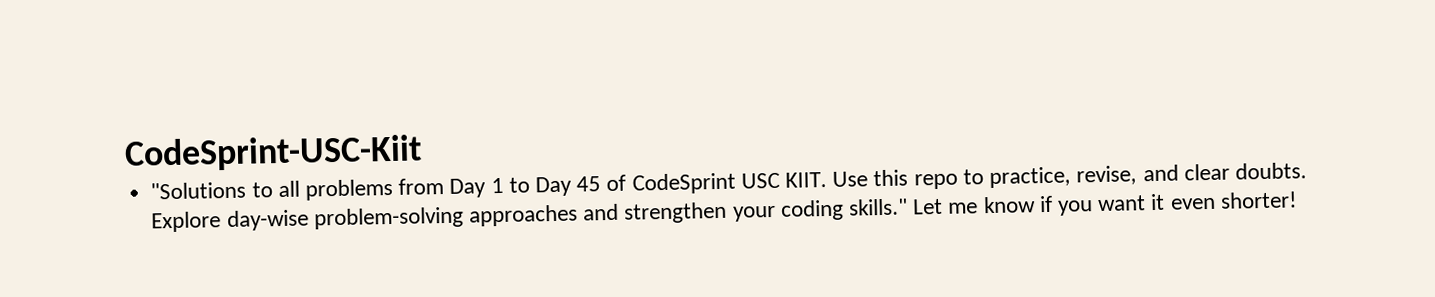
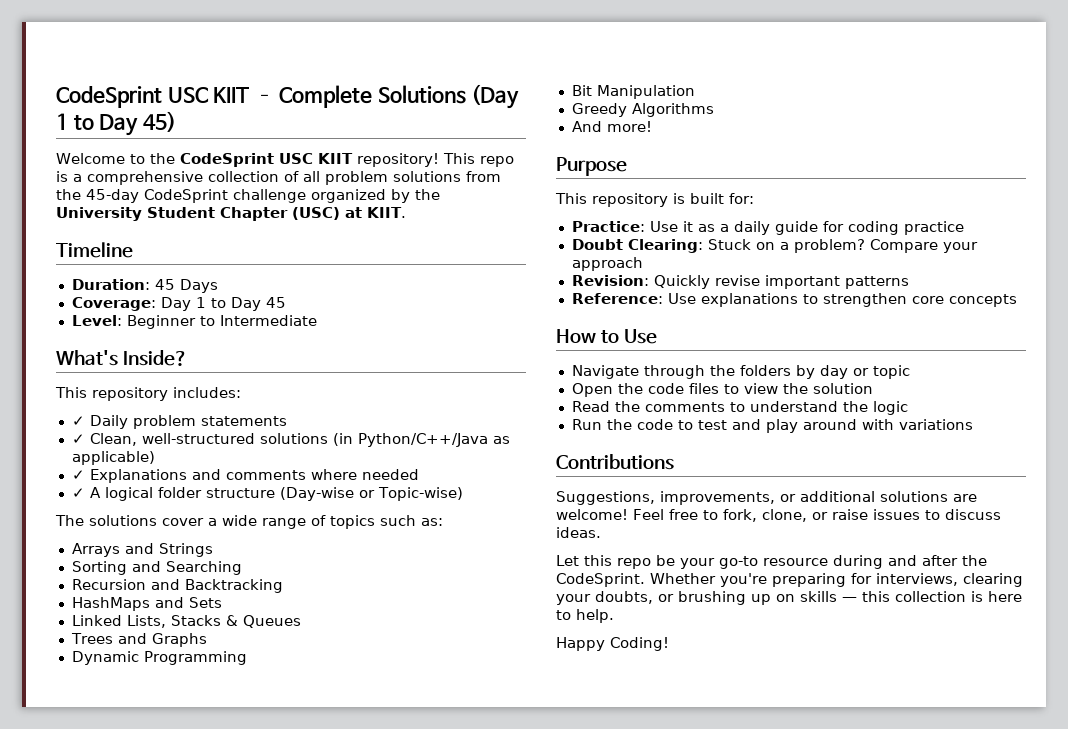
[124,134,422,172] [150,178,445,201] CodeSprint-USC-Kiit // "Solutions to all problems from -> [56,84,520,109] [56,111,176,136] [56,153,514,167] [56,171,501,185] [56,189,440,203] [56,207,406,221] [56,242,133,258] [71,279,218,293] [71,297,156,311] CodeSprint USC KIIT – Complete Solutions (Day 1 to Day 45) // Welcome to the CodeSprint USC KIIT repository! This repo is a comprehensive collection of all problem solutions from the 45-day CodeSprint challenge organized by the University Student Chapter (USC) at KIIT. // Timeline // Duration: 45 Days // Coverage:
[606,162,1307,195] [151,191,1297,233] of CodeSprint USC KIIT. Use this repo to practice, revise, and clear doubts. Explore day-wise problem-solving approaches and strengthen your coding skills." Let me know if you want it even shorter! -> [71,315,317,329] [56,350,188,366] [55,387,241,401] [71,415,287,429] [71,433,510,447] [71,451,155,465] [71,469,419,483] [71,487,463,501] [55,515,443,529] [71,543,213,557] [71,561,242,575] [71,579,283,593] [71,597,222,611] [71,615,301,628] [70,633,207,647] [71,651,247,665] [571,85,695,99] [571,103,714,117] [571,121,652,132] [556,157,627,176] [555,193,754,207] [571,221,964,235] [571,239,978,253] [571,257,643,271] [571,275,909,289] [571,293,1017,307] [556,329,657,344] [571,365,910,379] [571,383,873,397] [571,401,908,415] [571,419,973,433] [556,454,674,470] [556,491,977,505] [556,509,1001,522] [556,527,601,538] [556,555,987,569] [556,573,1023,587] [556,591,1022,605] [556,609,614,623] [556,637,669,651] // Level: Beginner to Intermediate // What's Inside? // This repository includes: // ✓ Daily problem statements // ✓ Clean, well-structured solutions (in Python/C++/Java as applicable) // ✓ Explanations and comments where needed // ✓ A logical folder structure (Day-wise or Topic-wise) // The solutions cover a wide range of topics such as: // Arrays and Strings // Sorting and Searching // Recursion and Backtracking // HashMaps and Sets // Linked Lists, Stacks & Queues // Trees and Graphs // Dynamic Programming // Bit Manipulation // Greedy Algorithms // And more! // Purpose // This repository is built for: // Practice: Use it as a daily guide for coding practice // Doubt Clearing: Stuck on a problem? Compare your approach // Revision: Quickly revise important patterns // Reference: Use explanations to strengthen core concepts // How to Use // Navigate through the folders by day or topic // Open the code files to view the solution // Read the comments to understand the logic // Run the code to test and play around with variations // Contributions // Suggestions, improvements, or additional solutions are welcome! Feel free to fork, clone, or raise issues to discuss ideas. // Let this repo be your go-to resource during and after the CodeSprint. Whether you're preparing for interviews, clearing your doubts, or brushing up on skills — this collection is here to help. // Happy Coding!

